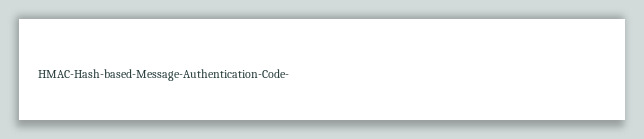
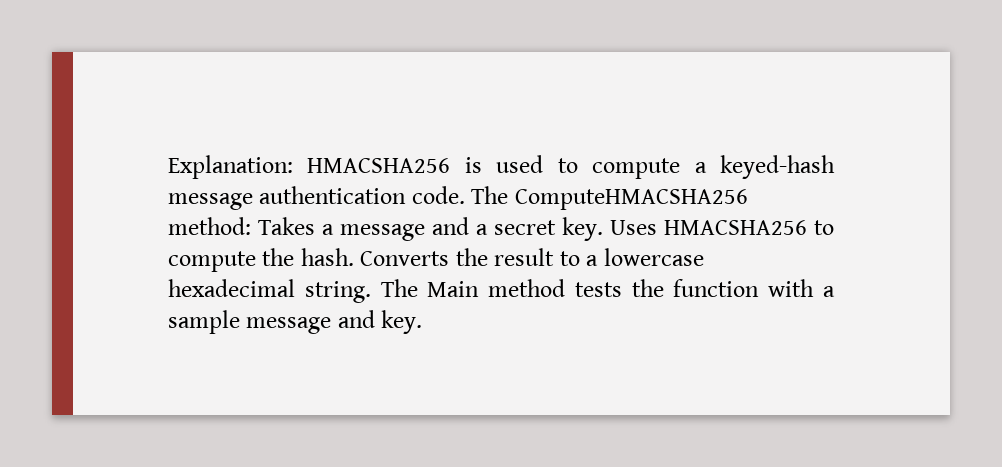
[38,69,289,81] HMAC-Hash-based-Message-Authentication-Code- -> [168,155,836,179] [168,186,748,210] [168,217,834,241] [168,248,704,272] [168,279,835,303] [168,310,423,334] Explanation: HMACSHA256 is used to compute a keyed-hash message authentication code. The ComputeHMACSHA256 method: Takes a message and a secret key. Uses HMACSHA256 to compute the hash. Converts the result to a lowercase hexadecimal string. The Main method tests the function with a sample message and key.

